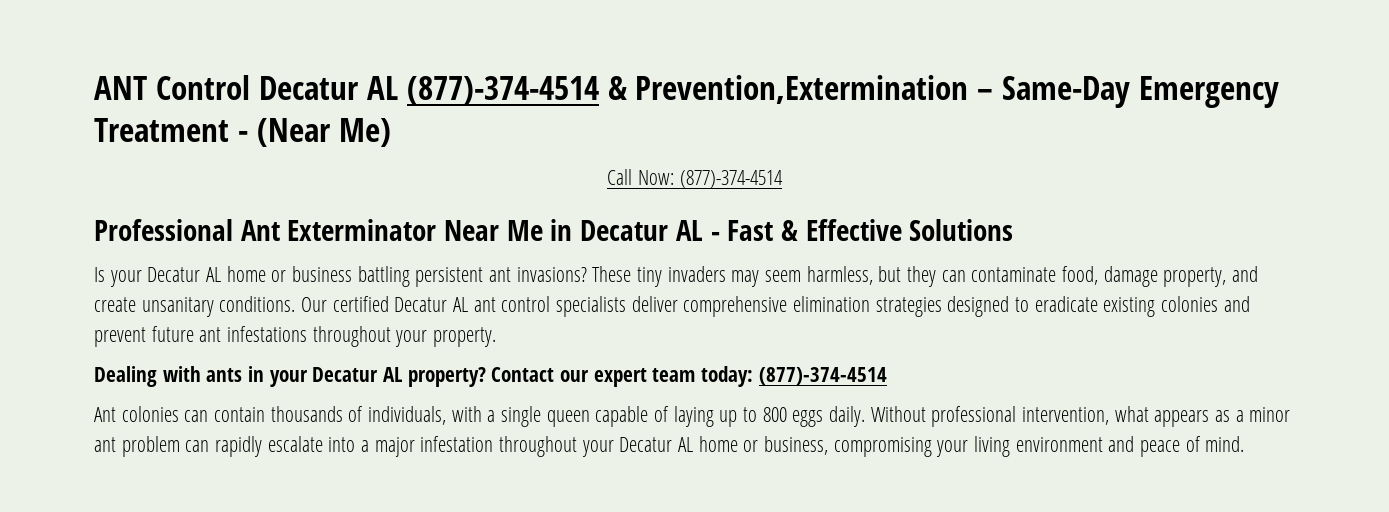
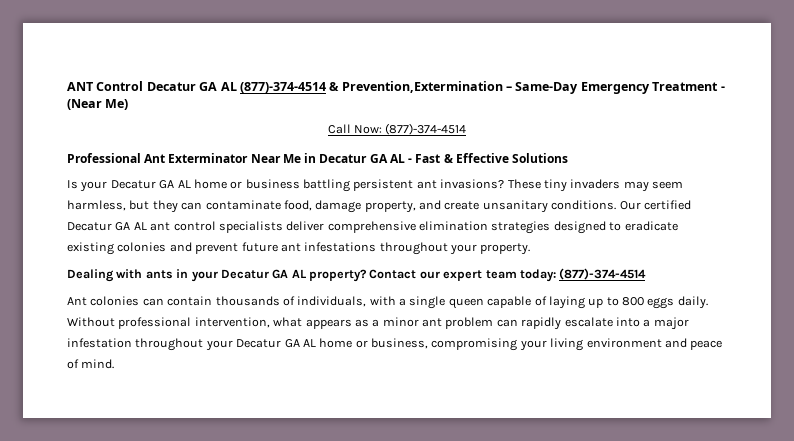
(359, 88) none -> [199,82,218,91] GA
(669, 230) none -> [369,154,388,163] GA
(201, 274) none -> [159,180,175,189] GA
(448, 304) none -> [115,222,131,231] GA
(379, 374) none -> [272,269,289,279] GA
(673, 444) none -> [284,339,300,348] GA

